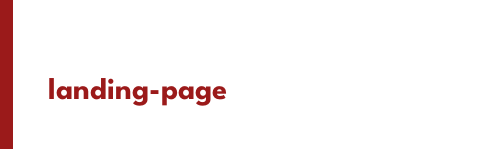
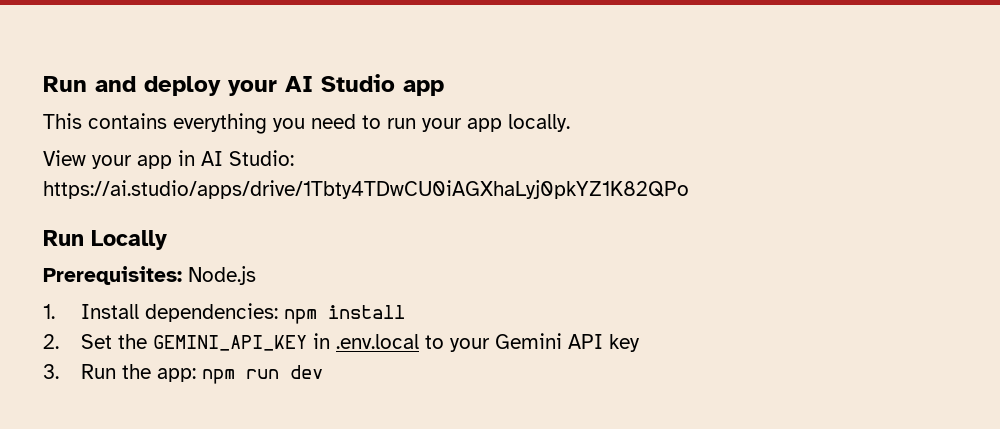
[48,78,227,106] landing-page -> [43,74,444,96] [43,113,570,134] [43,150,294,169] [43,180,689,199] [43,230,167,250] [43,266,256,285] [43,303,406,324] [43,333,641,352] [43,364,324,384] Run and deploy your AI Studio app // This contains everything you need to run your app locally. // View your app in AI Studio: https://ai.studio/apps/drive/1Tbty4TDwCU0iAGXhaLyj0pkYZ1K82QPo // Run Locally // Prerequisites: Node.js // 1. Install dependencies: npm install // 2. Set the GEMINI_API_KEY in .env.local to your Gemini API key // 3. Run the app: npm run dev

